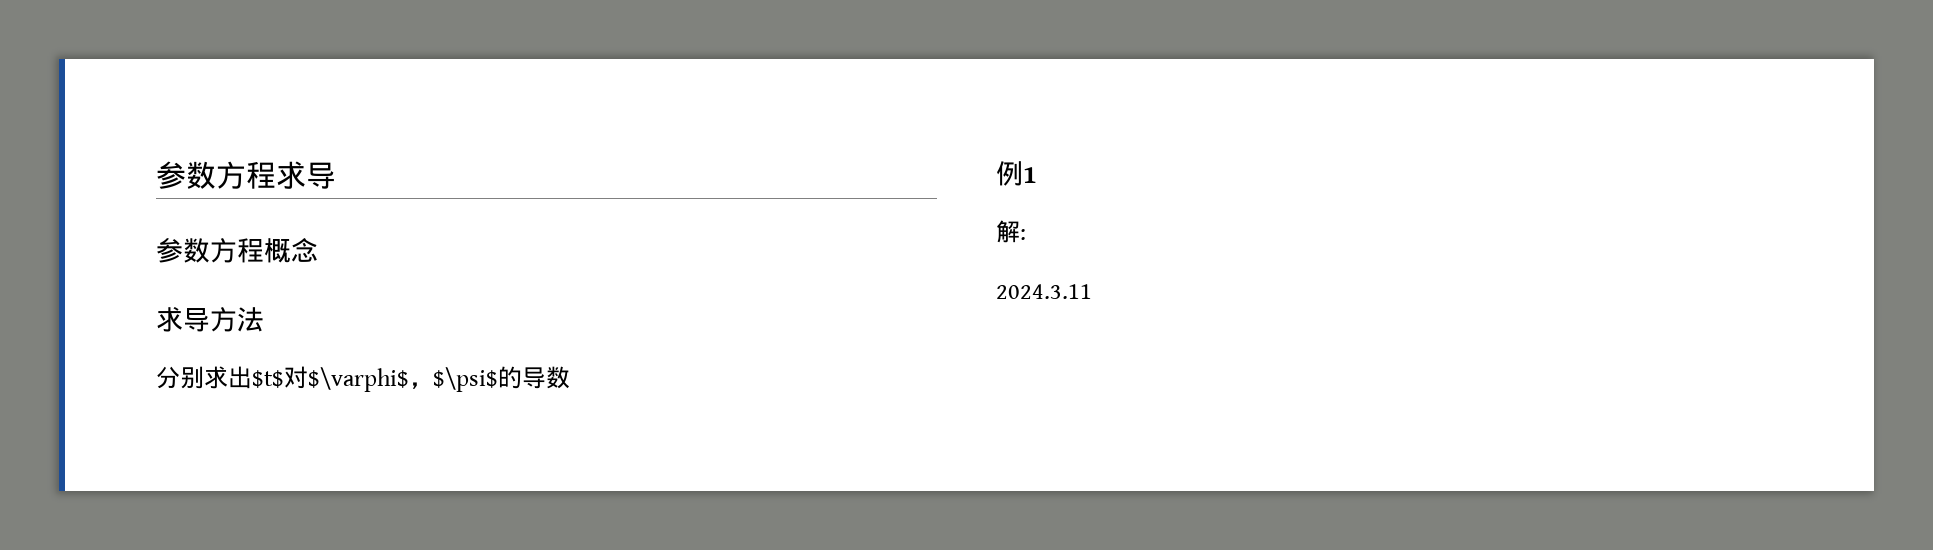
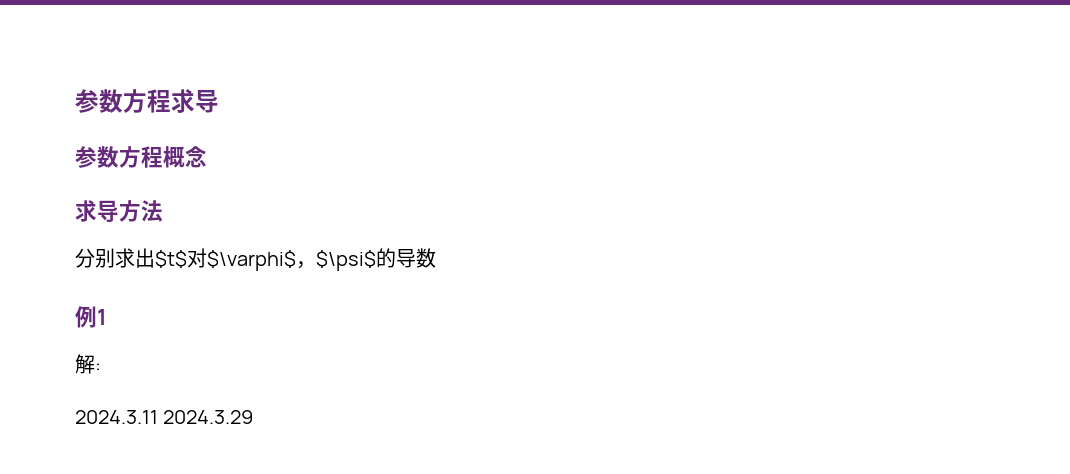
(1092, 291) none -> [163,410,254,424] 2024.3.29

